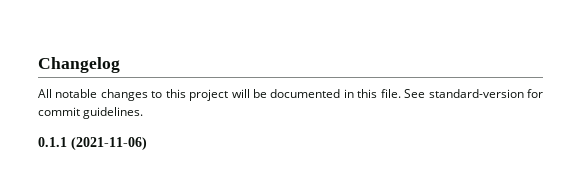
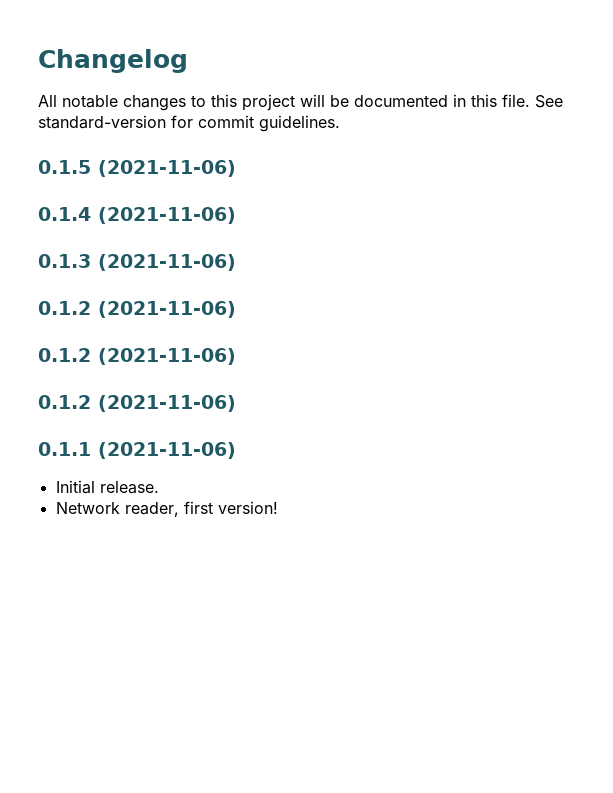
[38,137,147,150] 0.1.1 (2021-11-06) -> [38,160,236,177] [38,207,236,224] [38,254,236,271] [38,301,236,318] [38,348,236,365] [38,395,236,412] [38,442,236,459] [55,480,159,494] [55,501,278,517] 0.1.5 (2021-11-06) // 0.1.4 (2021-11-06) // 0.1.3 (2021-11-06) // 0.1.2 (2021-11-06) // 0.1.2 (2021-11-06) // 0.1.2 (2021-11-06) // 0.1.1 (2021-11-06) // Initial release. // Network reader, first version!

